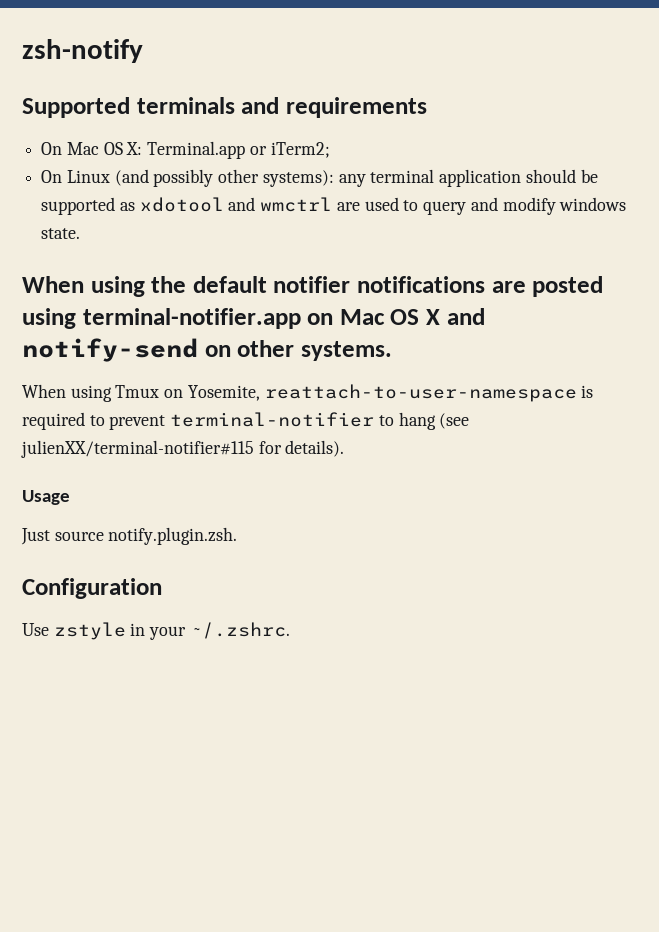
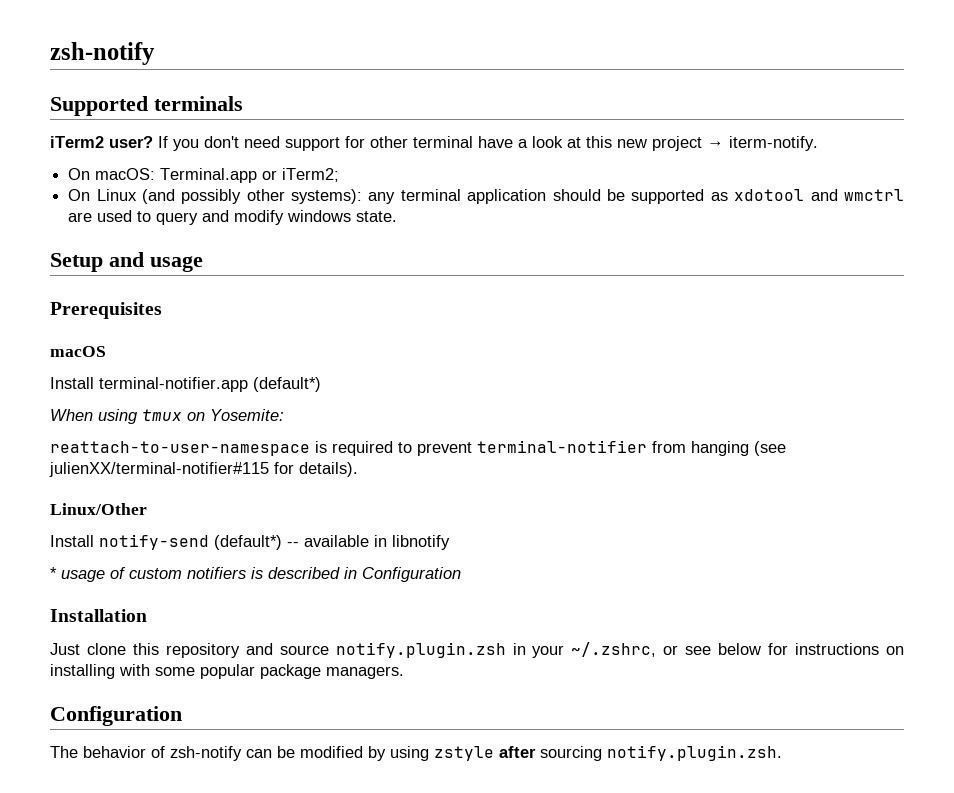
[241,97,427,118] [41,142,143,155] and requirements // On Mac OS X: -> [50,136,818,151] [68,168,156,180] // iTerm2 user? If you don't need support for other terminal have a look at this new project → iterm-notify. // On macOS:
[22,276,604,297] [22,308,485,329] [22,338,392,362] [22,384,260,402] When using the default notifier notifications are posted using terminal-notifier.app on Mac OS X and notify-send on other systems. // When using Tmux on Yosemite, -> [50,252,203,272] [50,302,162,319] [50,346,106,357] [50,377,321,392] [50,409,284,424] Setup and usage // Prerequisites // macOS // Install terminal-notifier.app (default*) // When using tmux on Yosemite: //
[378,412,436,430] to hang -> [652,441,749,456] from hanging
[22,490,70,505] [21,527,238,545] [22,578,162,599] [22,622,290,640] Usage // Just source notify.plugin.zsh. // Configuration // Use zstyle in your ~/.zshrc. -> [50,503,147,515] [50,534,450,550] [50,567,461,582] [50,609,147,622] [50,642,904,658] [50,664,404,679] [50,706,182,726] [50,745,782,761] Linux/Other // Install notify-send (default*) -- available in libnotify // * usage of custom notifiers is described in Configuration // Installation // Just clone this repository and source notify.plugin.zsh in your ~/.zshrc, or see below for instructions on installing with some popular package managers. // Configuration // The behavior of zsh-notify can be modified by using zstyle after sourcing notify.plugin.zsh.

